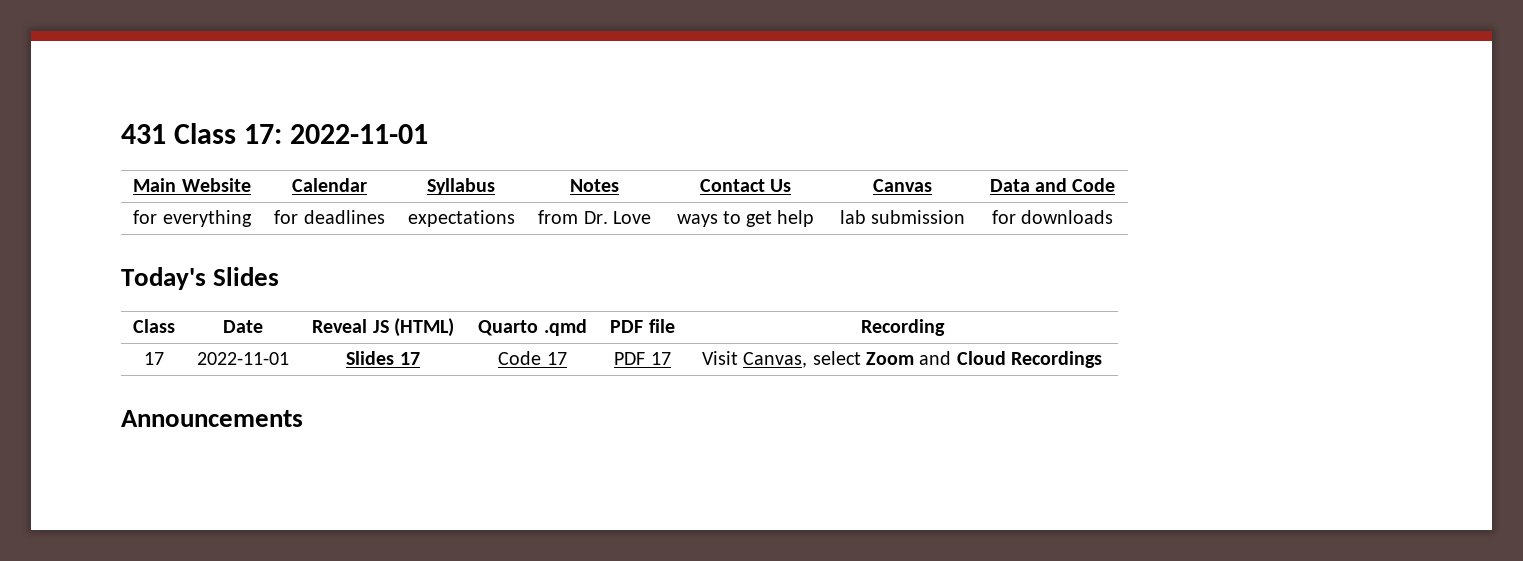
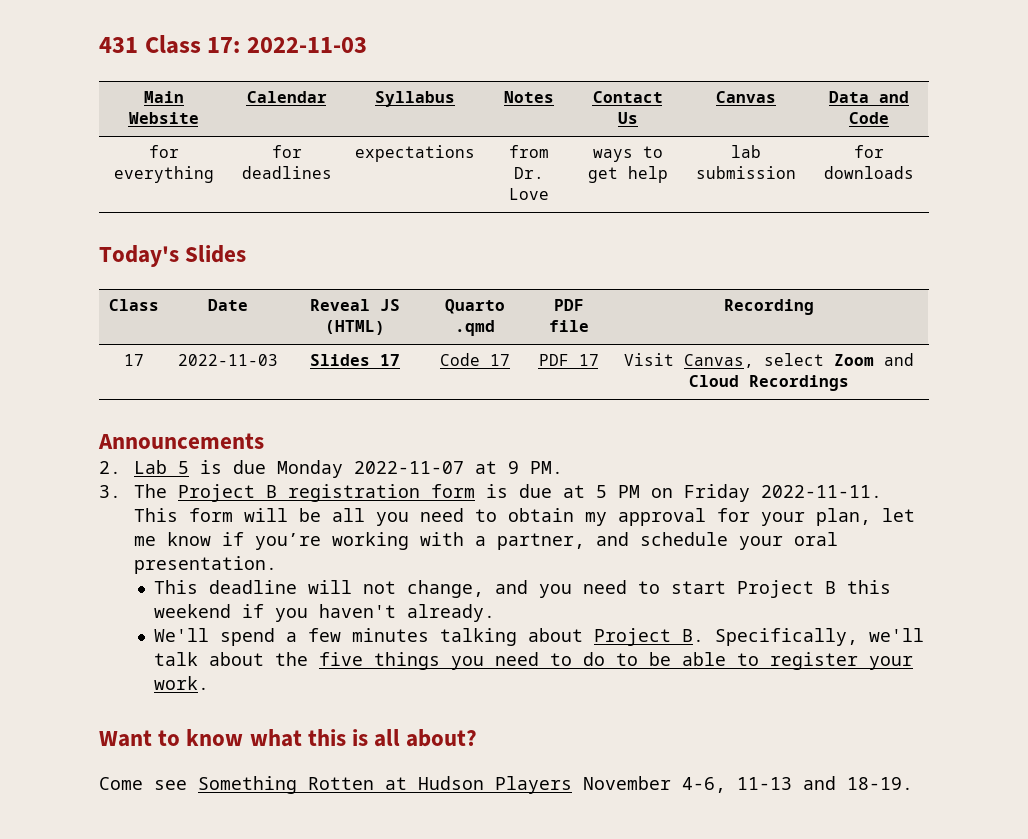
[290,124,429,144] 2022-11-01 -> [246,37,367,53] 2022-11-03
[196,352,289,365] 2022-11-01 -> [178,354,278,366] 2022-11-03
(303, 418) none -> [99,460,564,478] [99,484,883,502] [134,508,916,526] [134,532,839,550] [134,556,278,574] [154,580,892,598] [154,604,496,622] [154,628,925,646] [154,652,914,670] [154,676,210,690] [99,729,478,747] [99,776,913,794] // 2. Lab 5 is due Monday 2022-11-07 at 9 PM. // 3. The Project B registration form is due at 5 PM on Friday 2022-11-11. This form will be all you need to obtain my approval for your plan, let me know if you’re working with a partner, and schedule your oral presentation. // This deadline will not change, and you need to start Project B this weekend if you haven't already. // We'll spend a few minutes talking about Project B. Specifically, we'll talk about the five things you need to do to be able to register your work. // Want to know what this is all about? // Come see Something Rotten at Hudson Players November 4-6, 11-13 and 18-19.

